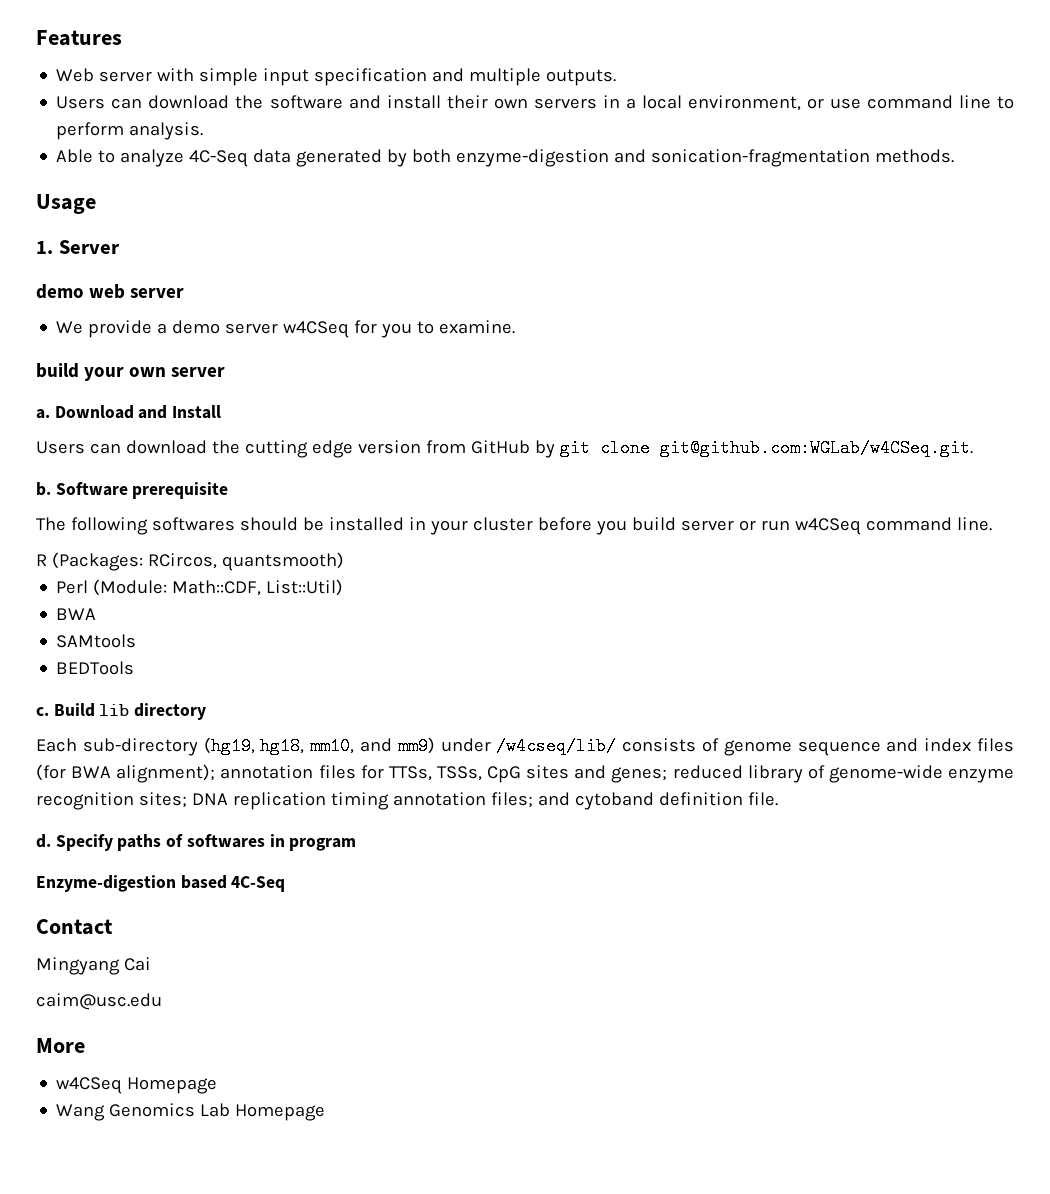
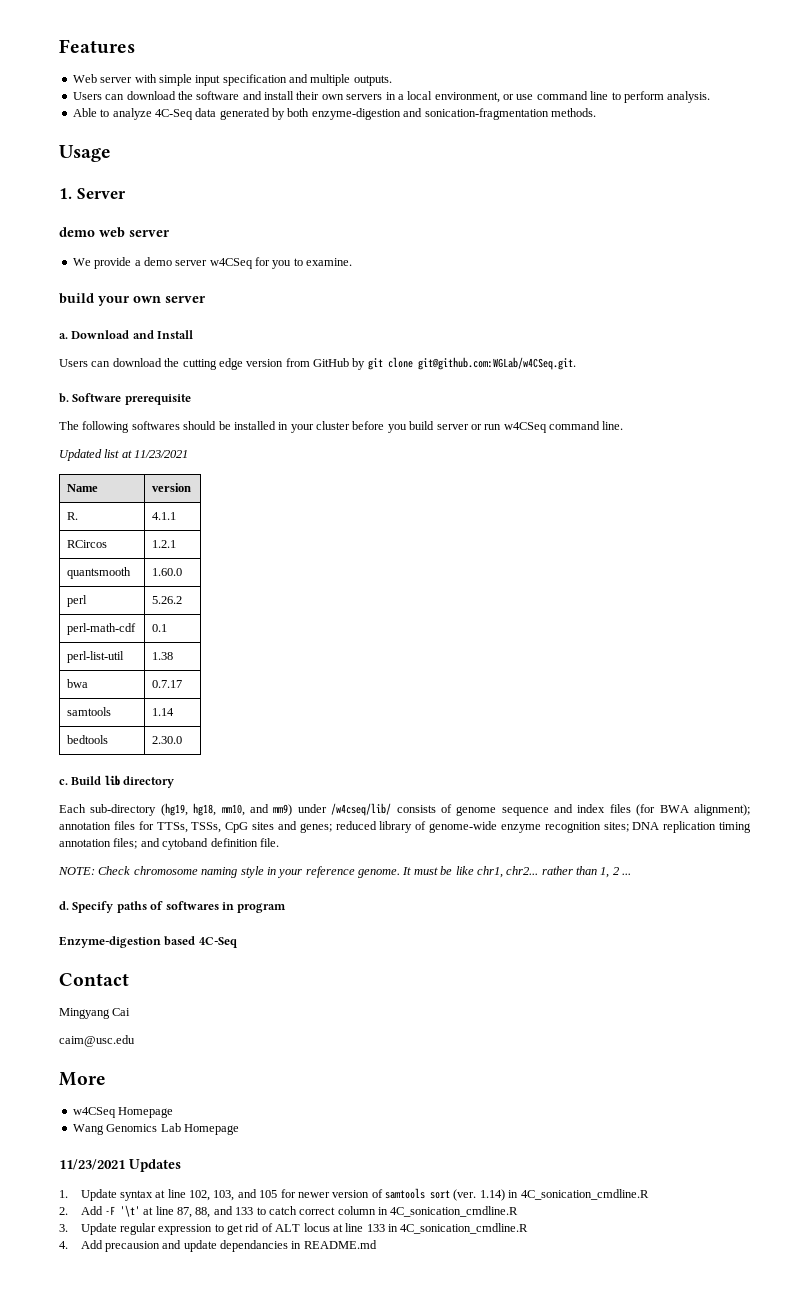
[36,552,344,571] [56,579,344,596] [56,608,97,620] [56,634,137,648] [56,661,135,675] R (Packages: RCircos, quantsmooth) // Perl (Module: Math::CDF, List::Util) // BWA // SAMtools // BEDTools -> [59,449,189,461] [67,484,99,492] [152,483,192,492] [67,512,79,520] [152,512,177,520] [67,540,108,548] [152,540,177,548] [67,567,132,579] [152,568,183,576] [67,595,88,607] [152,596,183,604] [67,623,137,635] [152,624,168,632] [67,651,125,663] [152,652,174,660] [67,679,89,688] [152,680,183,688] [67,707,112,716] [152,708,175,716] [67,735,109,744] [152,736,183,744] Updated list at 11/23/2021 // Name | version // R. | 4.1.1 // RCircos | 1.2.1 // quantsmooth | 1.60.0 // perl | 5.26.2 // perl-math-cdf | 0.1 // perl-list-util | 1.38 // bwa | 0.7.17 // samtools | 1.14 // bedtools | 2.30.0
(778, 799) none -> [58,866,632,878] // NOTE: Check chromosome naming style in your reference genome. It must be like chr1, chr2... rather than 1, 2 ...
(326, 1112) none -> [59,1159,181,1172] [59,1188,649,1201] [59,1205,519,1218] [59,1223,529,1235] [59,1240,377,1252] // 11/23/2021 Updates // 1. Update syntax at line 102, 103, and 105 for newer version of samtools sort (ver. 1.14) in 4C_sonication_cmdline.R // 2. Add -F '\t' at line 87, 88, and 133 to catch correct column in 4C_sonication_cmdline.R // 3. Update regular expression to get rid of ALT locus at line 133 in 4C_sonication_cmdline.R // 4. Add precausion and update dependancies in README.md

